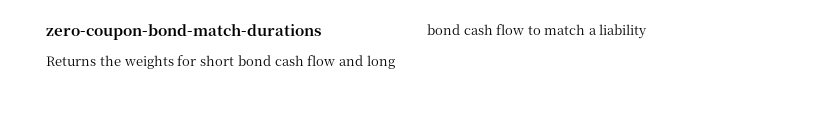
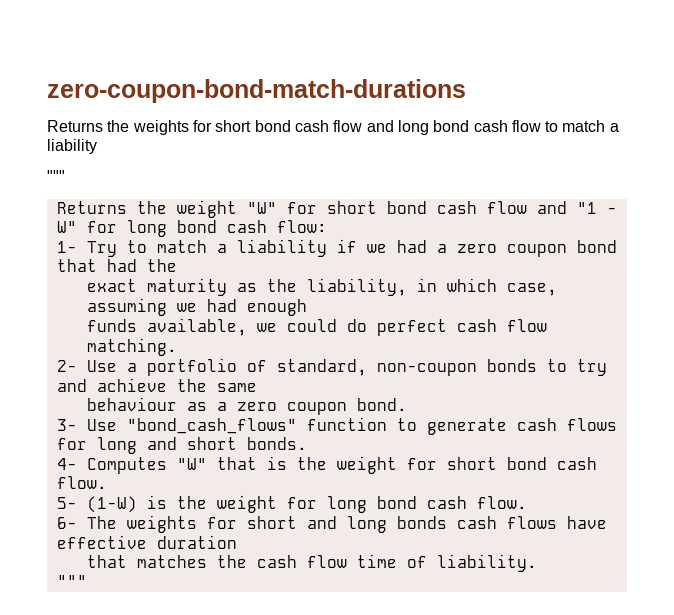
(648, 31) none -> [47,170,65,182] [56,200,617,218] [56,220,327,237] [56,239,617,257] [56,259,177,272] [86,278,557,296] [86,298,307,316] [86,318,547,336] [86,338,177,356] [56,358,607,376] [56,378,257,392] [86,397,407,415] [56,417,617,435] [56,437,307,454] [56,456,597,474] [56,476,107,489] [56,495,527,513] [56,515,607,533] [56,535,237,549] [86,554,537,572] [56,575,87,587] // """ // Returns the weight "W" for short bond cash flow and "1 - W" for long bond cash flow: // 1- Try to match a liability if we had a zero coupon bond that had the // exact maturity as the liability, in which case, assuming we had enough // funds available, we could do perfect cash flow matching. // 2- Use a portfolio of standard, non-coupon bonds to try and achieve the same // behaviour as a zero coupon bond. // 3- Use "bond_cash_flows" function to generate cash flows for long and short bonds. // 4- Computes "W" that is the weight for short bond cash flow. // 5- (1-W) is the weight for long bond cash flow. // 6- The weights for short and long bonds cash flows have effective duration // that matches the cash flow time of liability. // """

